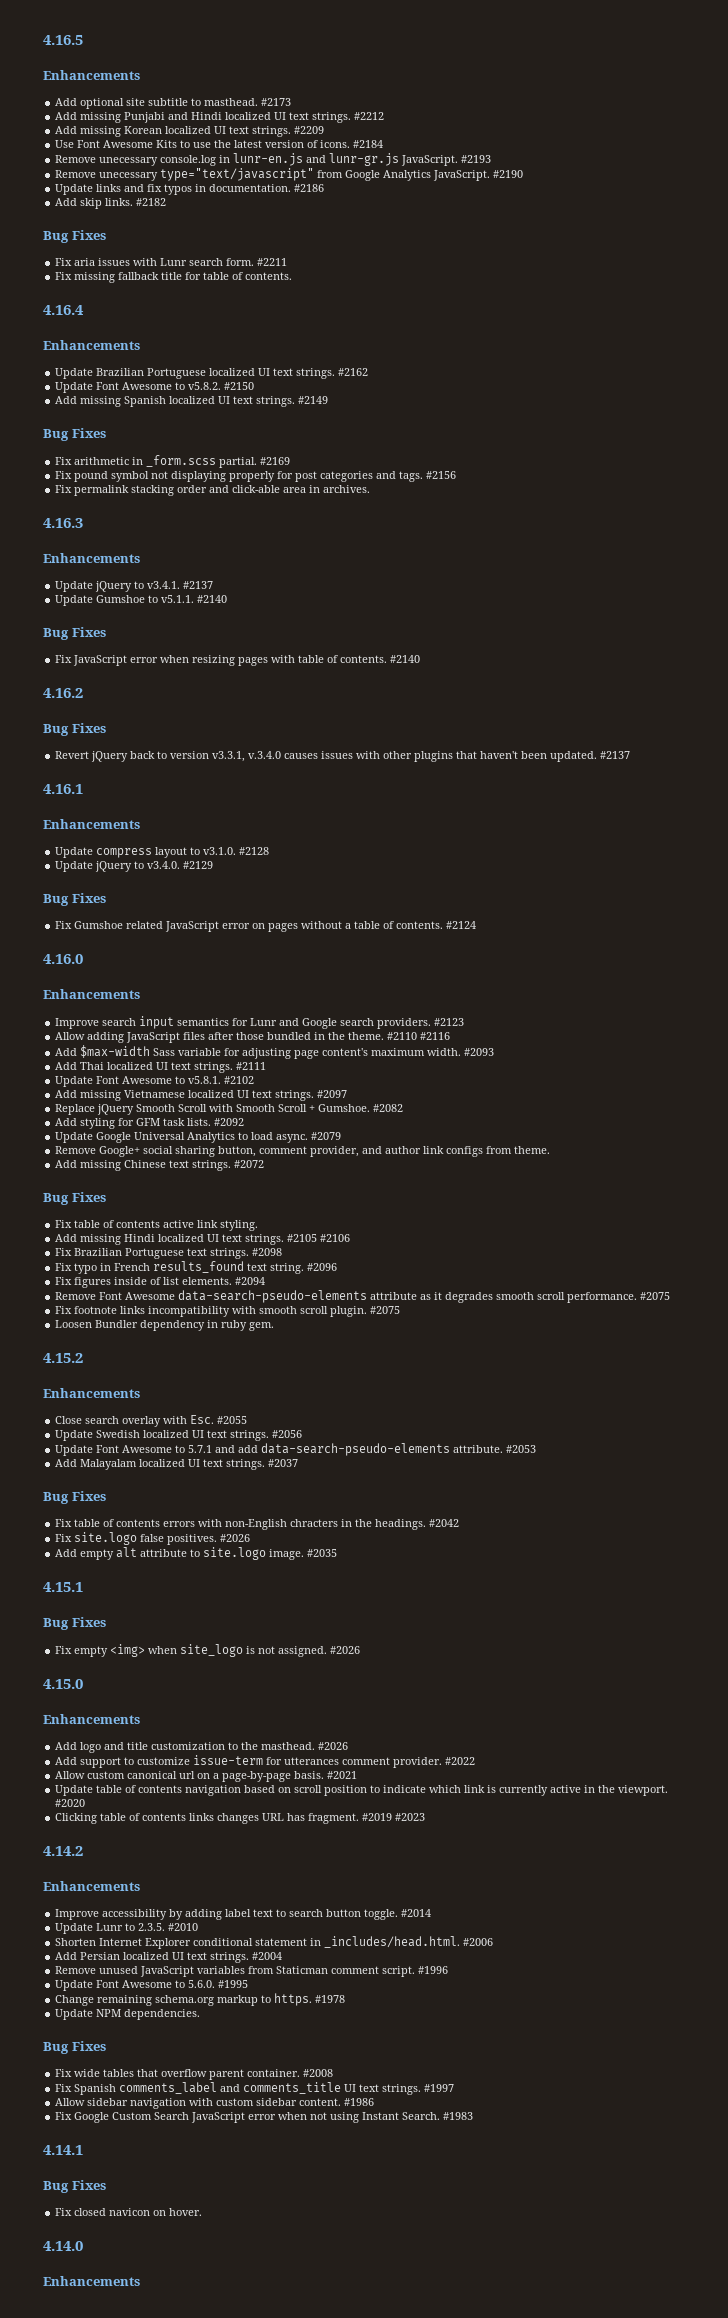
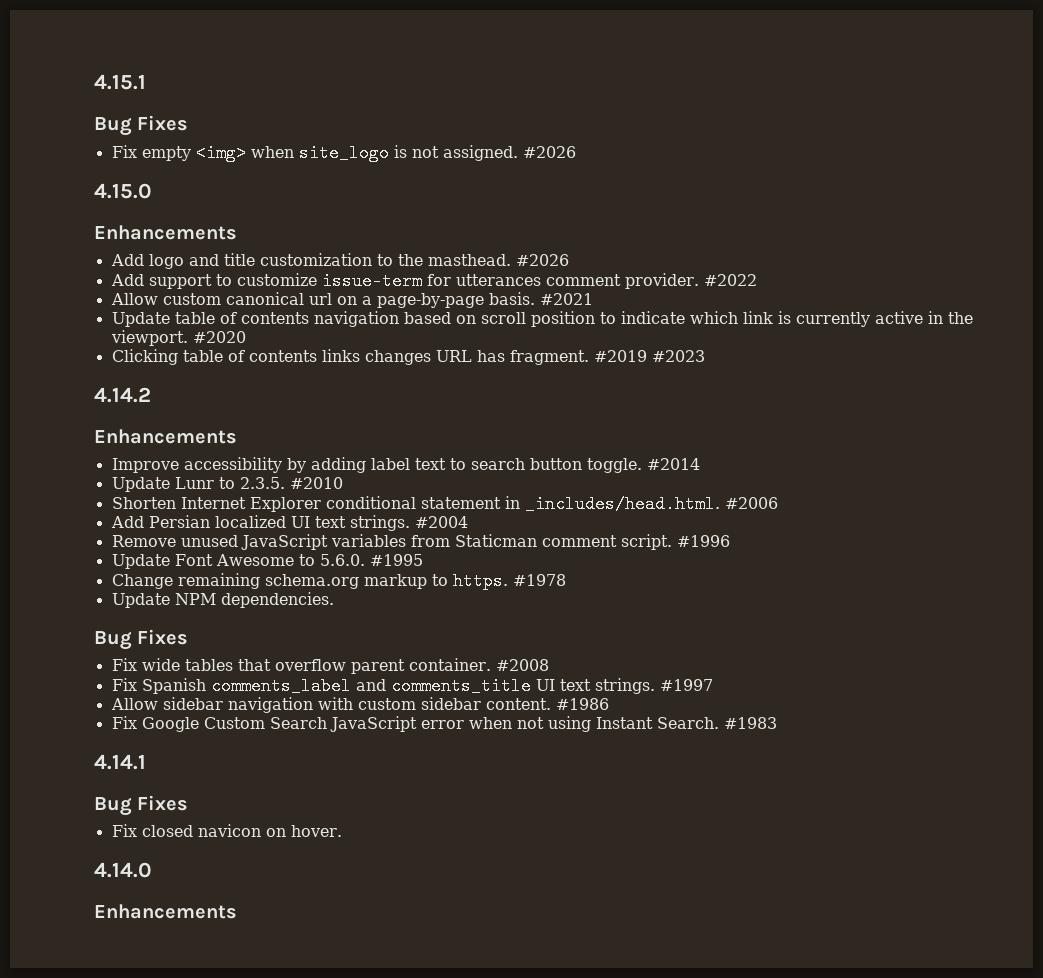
[43,35,83,45] [43,70,140,80] [55,98,292,109] [55,112,385,123] [55,126,325,137] [55,140,384,148] [55,153,492,166] [55,168,524,181] [55,184,325,195] [55,198,167,209] [43,230,106,243] [55,258,288,266] [55,272,293,283] [43,305,84,315] [43,340,140,350] [55,368,369,379] [55,382,255,393] [55,396,329,407] [43,428,106,441] [55,455,291,468] [55,471,457,482] [55,485,371,496] [43,518,83,528] [43,553,140,563] [55,581,214,592] [55,595,228,606] [43,627,106,640] [55,655,421,666] [43,688,83,698] [43,723,106,736] [55,751,631,762] [43,784,83,794] [43,819,140,829] [55,847,270,858] [55,861,214,872] [43,893,106,906] [55,921,477,932] [43,954,83,964] [43,989,140,999] [55,1016,465,1029] [55,1032,451,1043] [55,1045,495,1059] [55,1062,267,1073] [55,1076,255,1087] [55,1090,348,1101] [55,1104,404,1115] [55,1118,245,1129] [55,1132,342,1143] [55,1146,551,1157] [55,1160,265,1171] [43,1192,106,1205] [55,1220,259,1231] [55,1234,351,1245] [55,1248,283,1259] [55,1261,338,1274] [55,1277,266,1288] [55,1290,671,1303] [55,1306,401,1317] [55,1320,275,1331] [43,1353,83,1363] [43,1388,140,1398] [55,1415,248,1427] [55,1430,303,1441] [55,1443,537,1456] [55,1459,299,1470] [43,1491,106,1504] [55,1519,460,1530] [55,1532,251,1545] [55,1547,338,1560] 4.16.5 // Enhancements // Add optional site subtitle to masthead. #2173 // Add missing Punjabi and Hindi localized UI text strings. #2212 // Add missing Korean localized UI text strings. #2209 // Use Font Awesome Kits to use the latest version of icons. #2184 // Remove unecessary console.log in lunr-en.js and lunr-gr.js JavaScript. #2193 // Remove unecessary type="text/javascript" from Google Analytics JavaScript. #2190 // Update links and fix typos in documentation. #2186 // Add skip links. #2182 // Bug Fixes // Fix aria issues with Lunr search form. #2211 // Fix missing fallback title for table of contents. // 4.16.4 // Enhancements // Update Brazilian Portuguese localized UI text strings. #2162 // Update Font Awesome to v5.8.2. #2150 // Add missing Spanish localized UI text strings. #2149 // Bug Fixes // Fix arithmetic in _form.scss partial. #2169 // Fix pound symbol not displaying properly for post categories and tags. #2156 // Fix permalink stacking order and click-able area in archives. // 4.16.3 // Enhancements // Update jQuery to v3.4.1. #2137 // Update Gumshoe to v5.1.1. #2140 // Bug Fixes // Fix JavaScript error when resizing pages with table of contents. #2140 // 4.16.2 // Bug Fixes // Revert jQuery back to version v3.3.1, v.3.4.0 causes issues with other plugins that haven't been updated. #2137 // 4.16.1 // Enhancements // Update compress layout to v3.1.0. #2128 // Update jQuery to v3.4.0. #2129 // Bug Fixes // Fix Gumshoe related JavaScript error on pages without a table of contents. #2124 // 4.16.0 // Enhancements // Improve search input semantics for Lunr and Google search providers. #2123 // Allow adding JavaScript files after those bundled in the theme. #2110 #2116 // Add $max-width Sass variable for adjusting page content's maximum width. #2093 // Add Thai localized UI text strings. #2111 // Update Font Awesome to v5.8.1. #2102 // Add missing Vietnamese localized UI text strings. #2097 // Replace jQuery Smooth Scroll with Smooth Scroll + Gumshoe. #2082 // Add styling for GFM task lists. #2092 // Update Google Universal Analytics to load async. #2079 // Remove Google+ social sharing button, comment provider, and author link configs from theme. // Add missing Chinese text strings. #2072 // Bug Fixes // Fix table of contents active link styling. // Add missing Hindi localized UI text strings. #2105 #2106 // Fix Brazilian Portuguese text strings. #2098 // Fix typo in French results_found text string. #2096 // Fix figures inside of list elements. #2094 // Remove Font Awesome data-search-pseudo-elements attribute as it degrades smooth scroll performance. #2075 // Fix footnote links incompatibility with smooth scroll plugin. #2075 // Loosen Bundler dependency in ruby gem. // 4.15.2 // Enhancements // Close search overlay with Esc. #2055 // Update Swedish localized UI text strings. #2056 // Update Font Awesome to 5.7.1 and add data-search-pseudo-elements attribute. #2053 // Add Malayalam localized UI text strings. #2037 // Bug Fixes // Fix table of contents errors with non-English chracters in the headings. #2042 // Fix site.logo false positives. #2026 // Add empty alt attribute to site.logo image. #2035 // -> (94, 82) none

